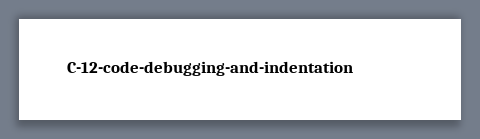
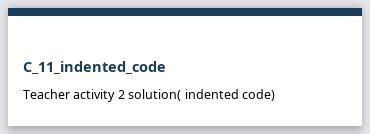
[67,61,353,76] C-12-code-debugging-and-indentation -> [23,61,166,74] [23,89,275,102] C_11_indented_code // Teacher activity 2 solution( indented code)

